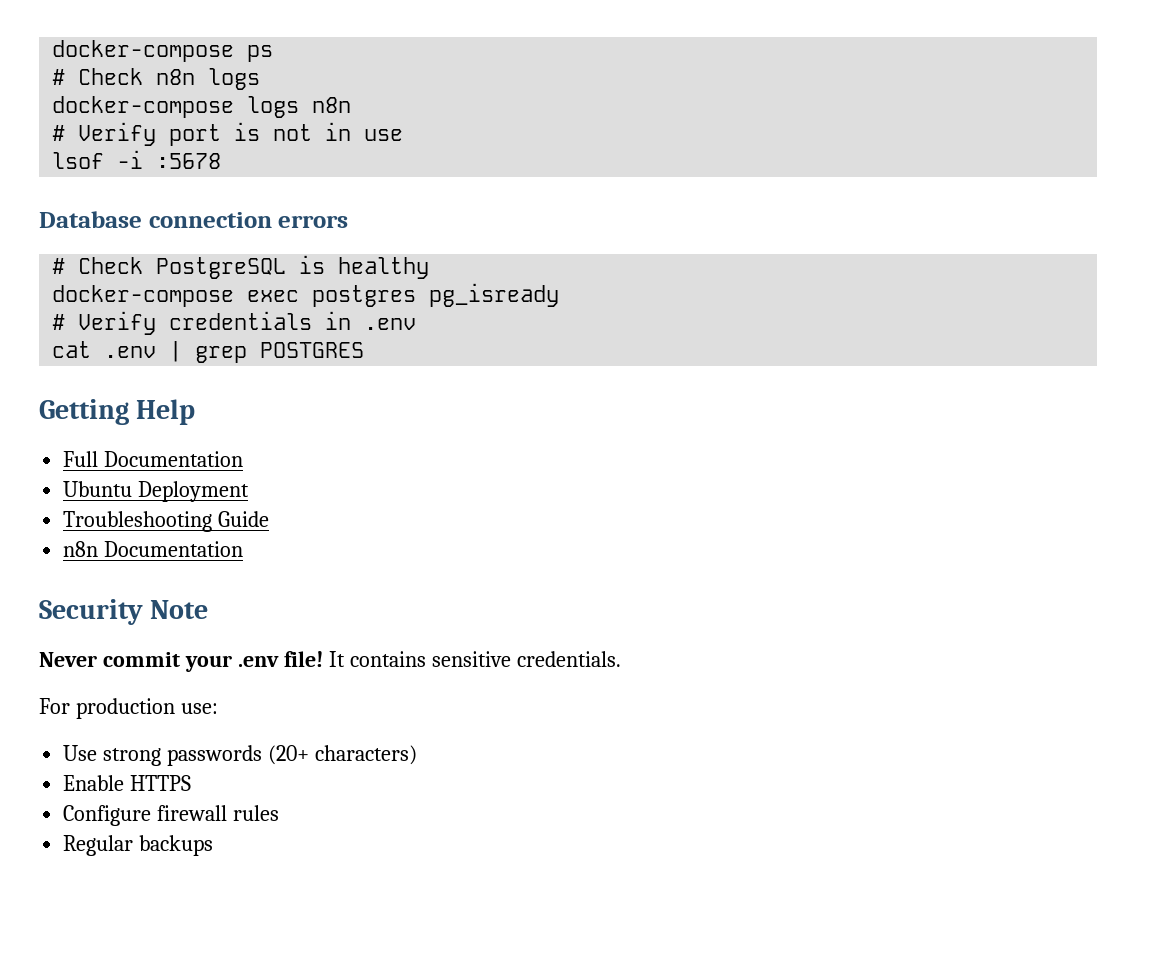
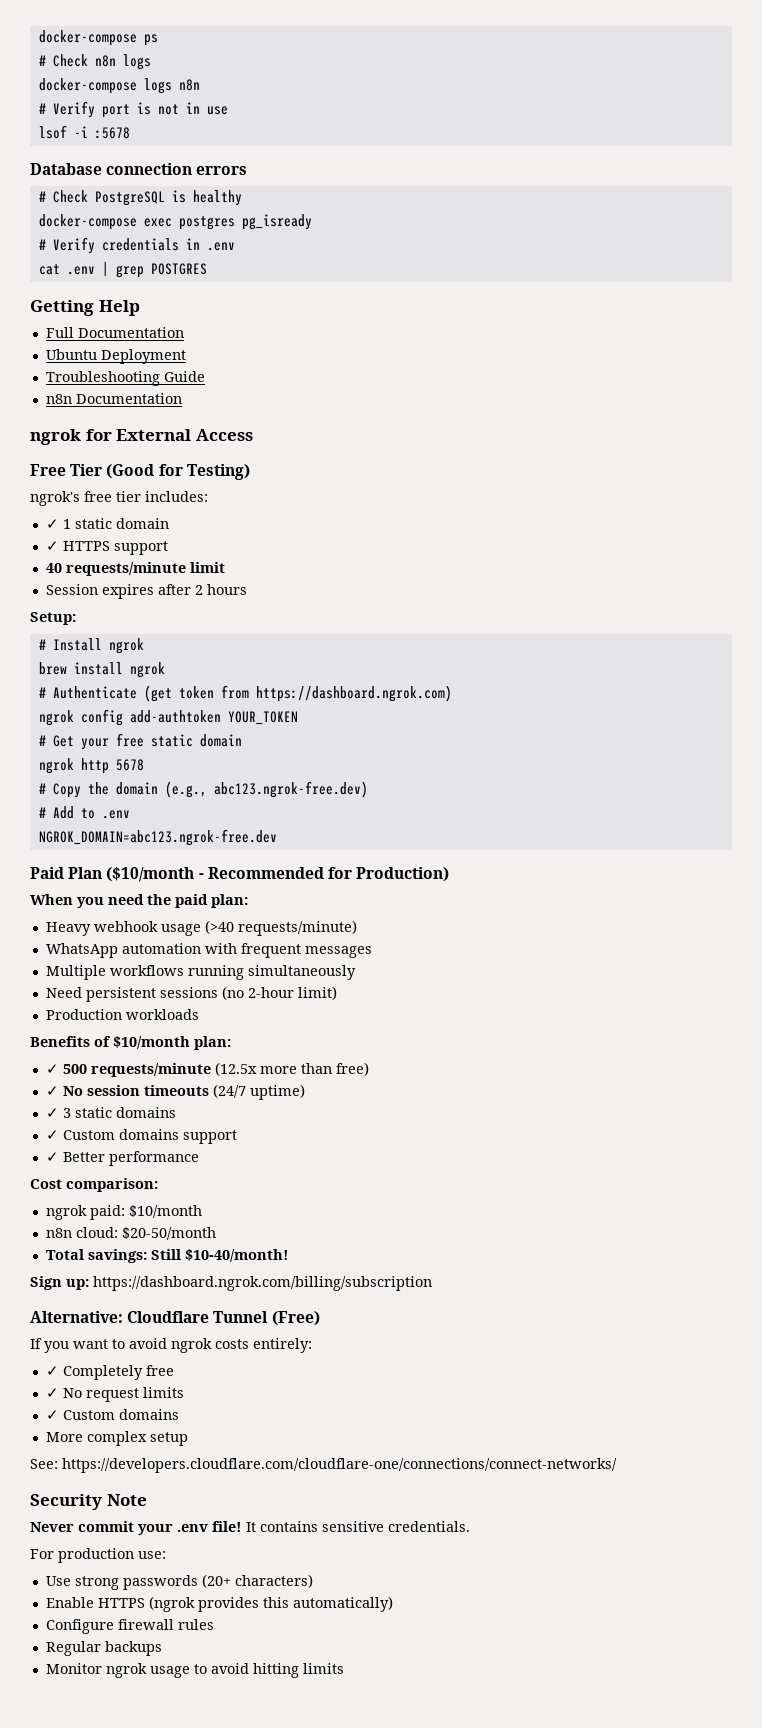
(244, 549) none -> [30,429,253,445] [30,464,250,480] [30,491,208,506] [45,518,169,529] [45,541,168,555] [45,562,225,576] [45,584,247,599] [30,612,76,625] [38,638,144,654] [38,662,165,678] [38,685,452,702] [38,709,298,726] [38,733,242,750] [38,758,144,774] [38,781,368,798] [38,806,130,819] [38,829,277,846] [30,867,450,882] [30,894,248,908] [45,920,357,936] [45,943,372,958] [45,965,356,980] [45,986,337,1002] [45,1009,199,1020] [30,1036,231,1050] [45,1062,369,1077] [45,1084,305,1100] [45,1107,176,1118] [45,1129,237,1144] [45,1151,199,1166] [30,1178,158,1192] [45,1205,202,1220] [45,1227,216,1240] [45,1249,289,1263] [30,1276,432,1291] [30,1311,320,1326] [30,1338,312,1353] [45,1365,174,1380] [45,1387,184,1402] [45,1409,179,1420] [45,1431,188,1446] [30,1458,617,1473] // ngrok for External Access // Free Tier (Good for Testing) // ngrok's free tier includes: // ✓ 1 static domain // ✓ HTTPS support // 40 requests/minute limit // Session expires after 2 hours // Setup: // # Install ngrok // brew install ngrok // # Authenticate (get token from https://dashboard.ngrok.com) // ngrok config add-authtoken YOUR_TOKEN // # Get your free static domain // ngrok http 5678 // # Copy the domain (e.g., abc123.ngrok-free.dev) // # Add to .env // NGROK_DOMAIN=abc123.ngrok-free.dev // Paid Plan ($10/month - Recommended for Production) // When you need the paid plan: // Heavy webhook usage (>40 requests/minute) // WhatsApp automation with frequent messages // Multiple workflows running simultaneously // Need persistent sessions (no 2-hour limit) // Production workloads // Benefits of $10/month plan: // ✓ 500 requests/minute (12.5x more than free) // ✓ No session timeouts (24/7 uptime) // ✓ 3 static domains // ✓ Custom domains support // ✓ Better performance // Cost comparison: // ngrok paid: $10/month // n8n cloud: $20-50/month // Total savings: Still $10-40/month! // Sign up: https://dashboard.ngrok.com/billing/subscription // Alternative: Cloudflare Tunnel (Free) // If you want to avoid ngrok costs entirely: // ✓ Completely free // ✓ No request limits // ✓ Custom domains // More complex setup // See: https://developers.cloudflare.com/cloudflare-one/connections/connect-networks/
(192, 783) none -> [148,1596,393,1612] (ngrok provides this automatically)
(214, 845) none -> [45,1663,344,1678] // Monitor ngrok usage to avoid hitting limits

